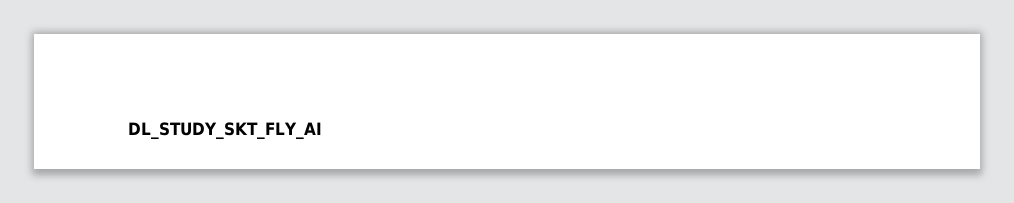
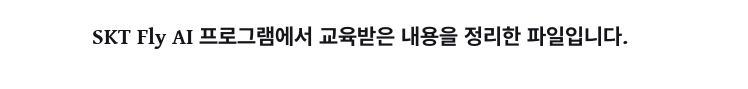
[128,122,322,140] DL_STUDY_SKT_FLY_AI -> [92,26,628,49] SKT Fly AI 프로그램에서 교육받은 내용을 정리한 파일입니다.

